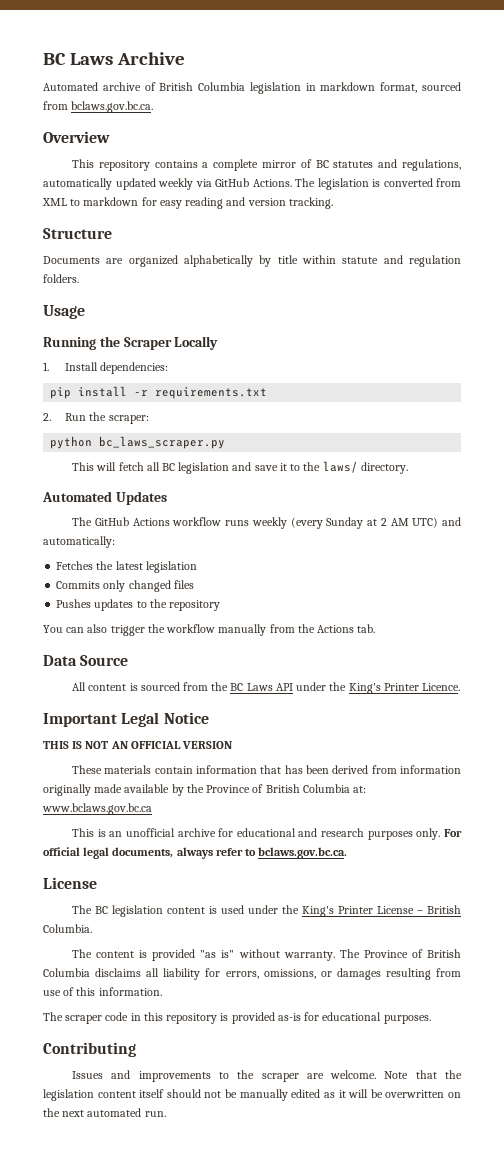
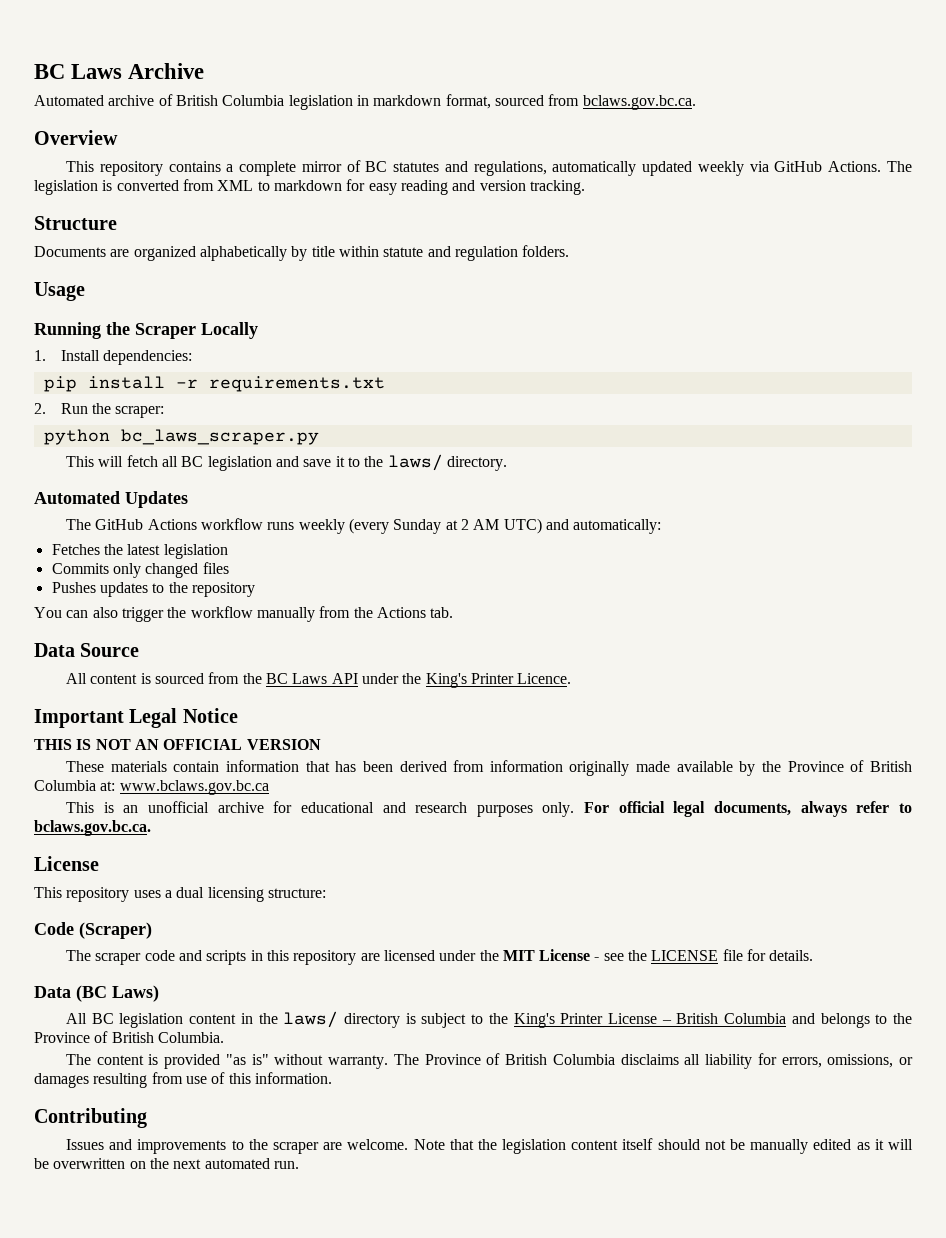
[72,905,279,917] The BC legislation content is used under -> [34,887,326,902] [34,922,152,939] [65,949,814,965] [34,985,159,1002] [65,1011,484,1028] This repository uses a dual licensing structure: // Code (Scraper) // The scraper code and scripts in this repository are licensed under the MIT License - see the LICENSE file for details. // Data (BC Laws) // All BC legislation content in the laws/ directory is subject to
(461, 909) none -> [724,1013,912,1028] [34,1031,154,1043] Columbia and belongs to the Province of British
[43,1012,431,1024] // The scraper code in this repository is provided as-is for educational purposes. -> (332, 1078) none

